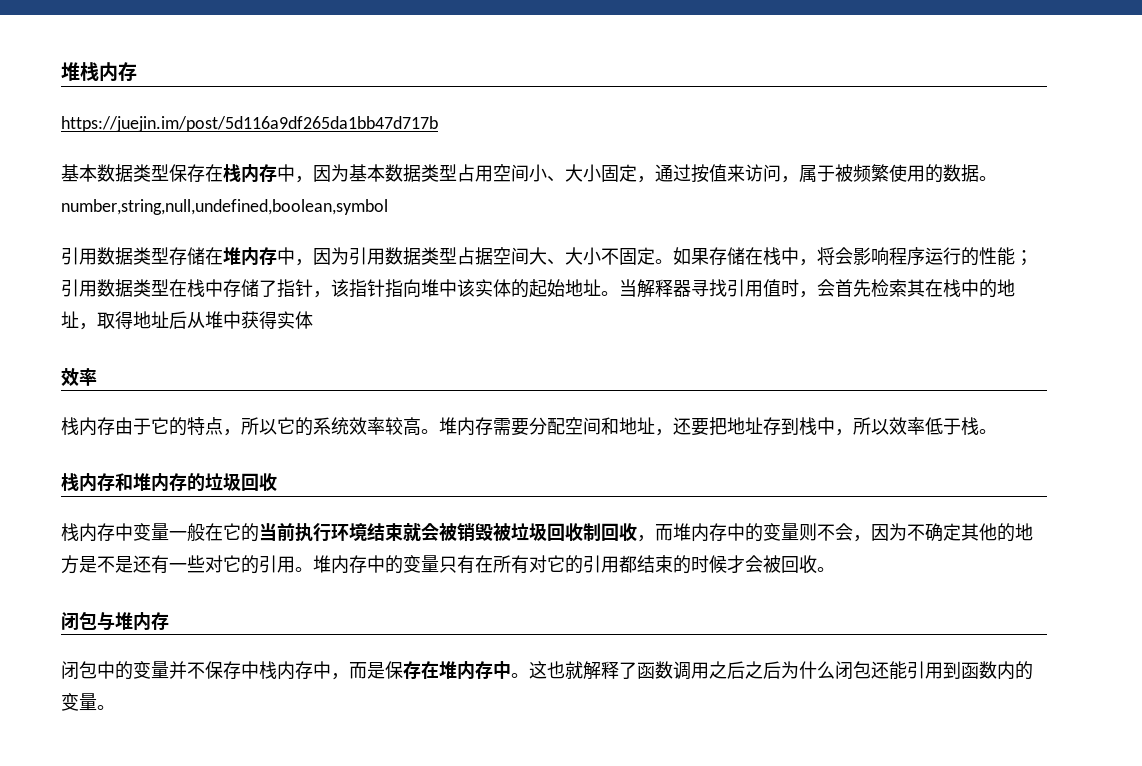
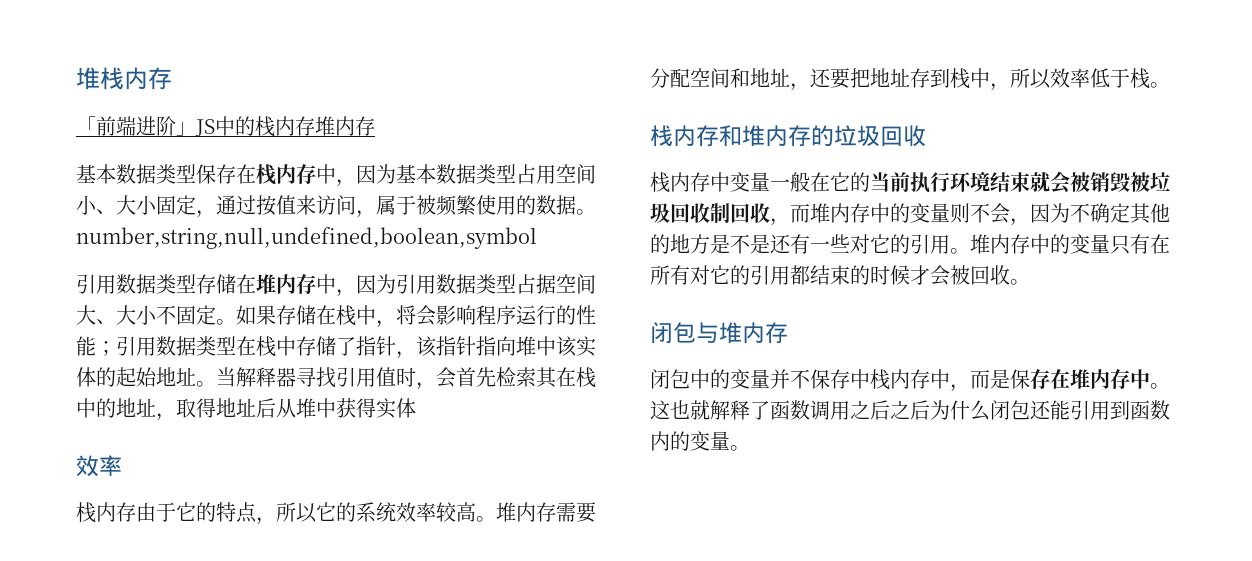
[61,116,438,132] https://juejin.im/post/5d116a9df265da1bb47d717b -> [76,116,375,137] 「前端进阶」JS中的栈内存堆内存

